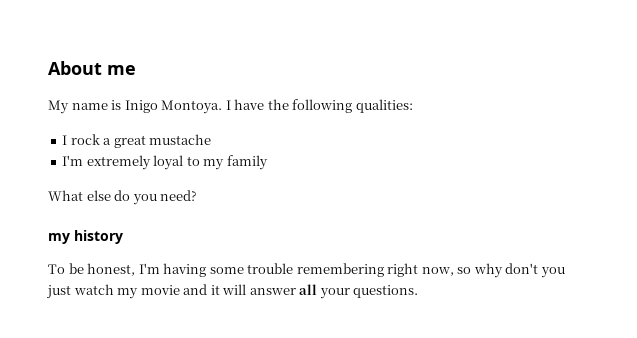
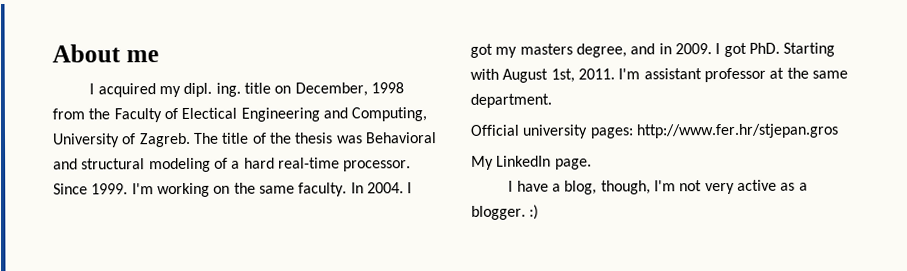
[48,99,413,114] [62,134,212,148] [62,155,268,170] [48,190,198,205] [48,230,123,244] [48,263,565,278] [46,284,419,299] My name is Inigo Montoya. I have the following qualities: // I rock a great mustache // I'm extremely loyal to my family // What else do you need? // my history // To be honest, I'm having some trouble remembering right now, so why don't you just watch my movie and it will answer all your questions. -> [89,82,404,98] [52,107,428,123] [52,132,437,148] [53,157,412,173] [53,182,413,198] [470,42,836,58] [470,67,848,83] [470,93,552,108] [470,123,839,139] [471,155,592,170] [508,179,808,195] [471,204,540,220] I acquired my dipl. ing. title on December, 1998 from the Faculty of Electical Engineering and Computing, University of Zagreb. The title of the thesis was Behavioral and structural modeling of a hard real-time processor. Since 1999. I'm working on the same faculty. In 2004. I got my masters degree, and in 2009. I got PhD. Starting with August 1st, 2011. I'm assistant professor at the same department. // Official university pages: http://www.fer.hr/stjepan.gros // My LinkedIn page. // I have a blog, though, I'm not very active as a blogger. :)

